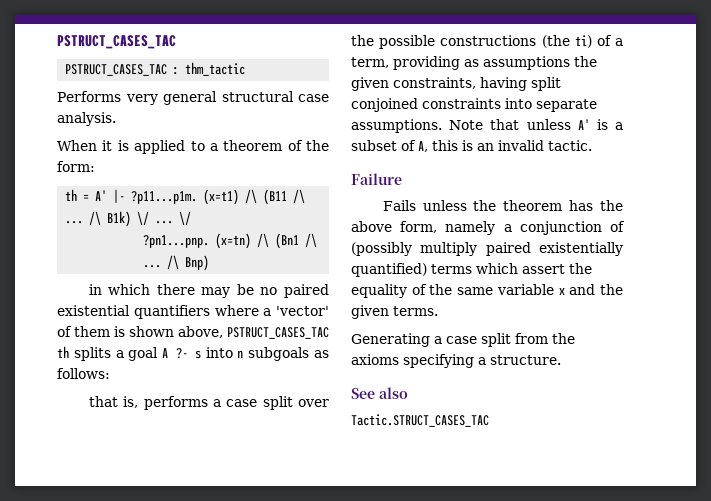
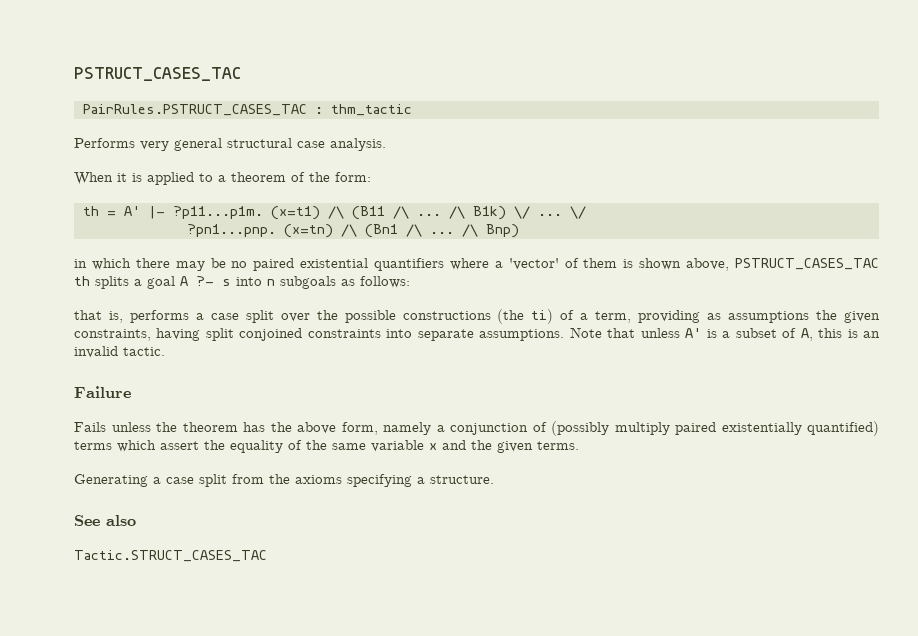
[65,64,168,76] PSTRUCT_CASES_TAC -> [82,104,307,116] PairRules.PSTRUCT_CASES_TAC

